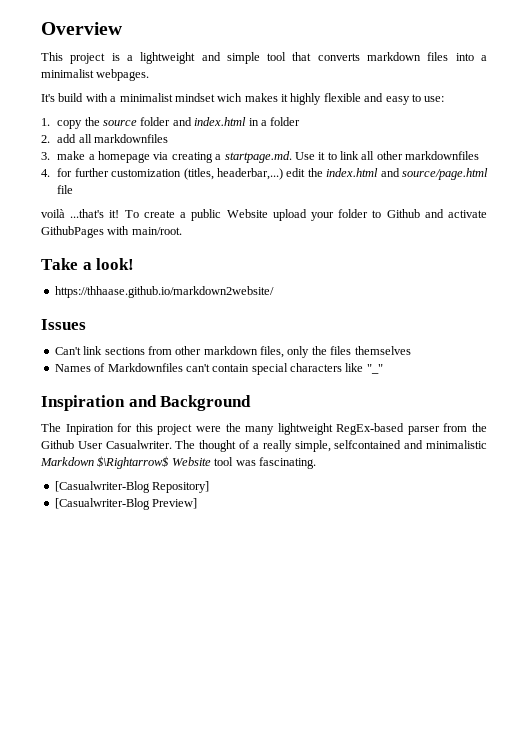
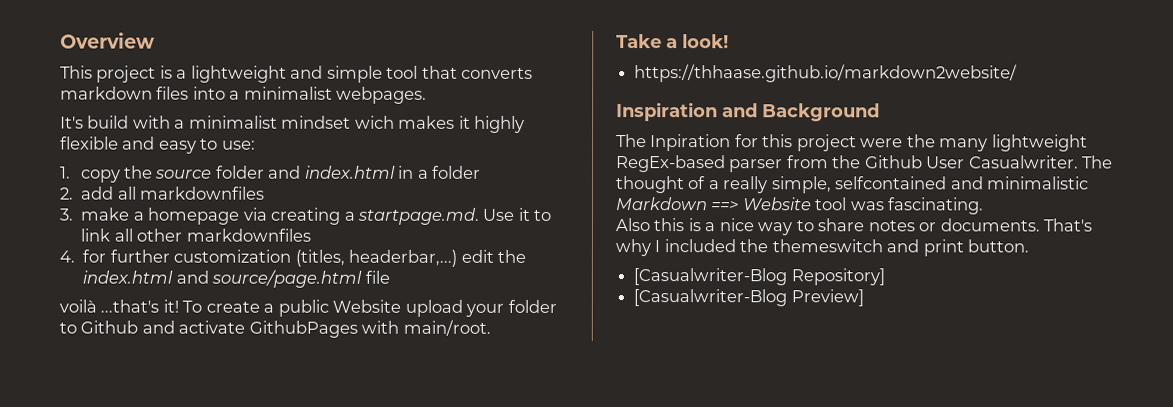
[41,319,86,330] [54,346,411,358] [54,363,383,375] // Issues // Can't link sections from other markdown files, only the files themselves // Names of Markdownfiles can't contain special characters like "_" -> (1019, 73) none
[97,456,170,469] $\Rightarrow$ -> [710,201,740,211] ==>
(316, 463) none -> [615,218,1093,236] [615,239,1030,257] // Also this is a nice way to share notes or documents. That's why I included the themeswitch and print button.

